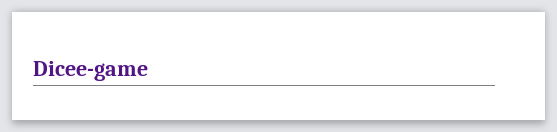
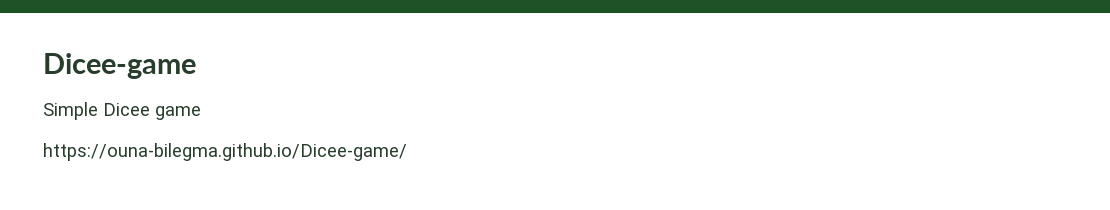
(148, 71) none -> [43,102,201,120] [43,143,407,161] // Simple Dicee game // https://ouna-bilegma.github.io/Dicee-game/

